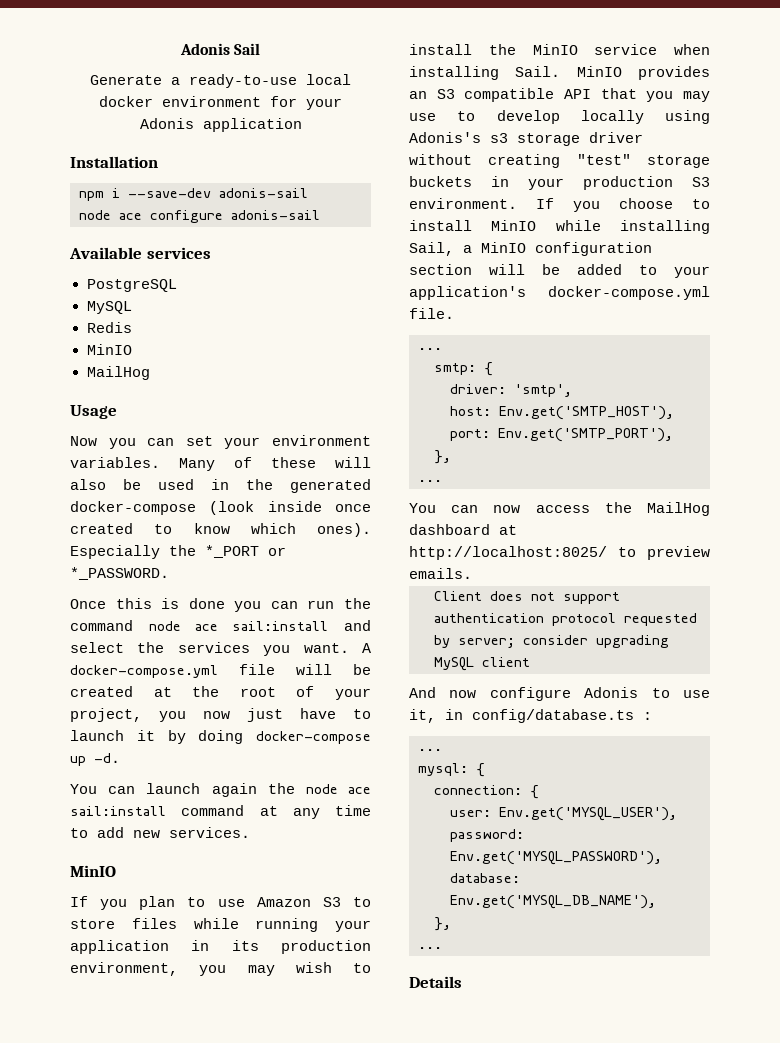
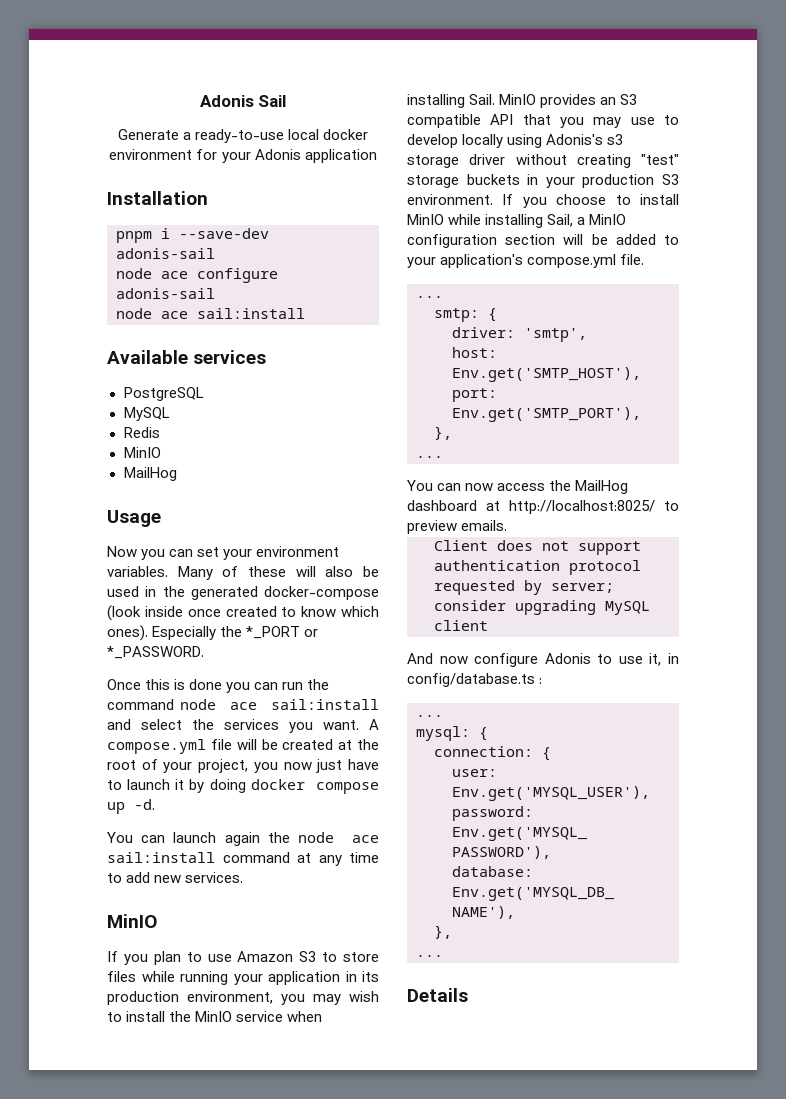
[79,191,104,201] npm -> [116,231,152,243] pnpm
(320, 215) none -> [116,308,305,319] // node ace sail:install
[70,665,218,678] docker-compose.yml -> [107,739,206,754] compose.yml
[256,731,371,744] docker-compose -> [250,779,379,794] docker compose
[548,286,710,300] docker-compose.yml -> [527,254,617,268] compose.yml

